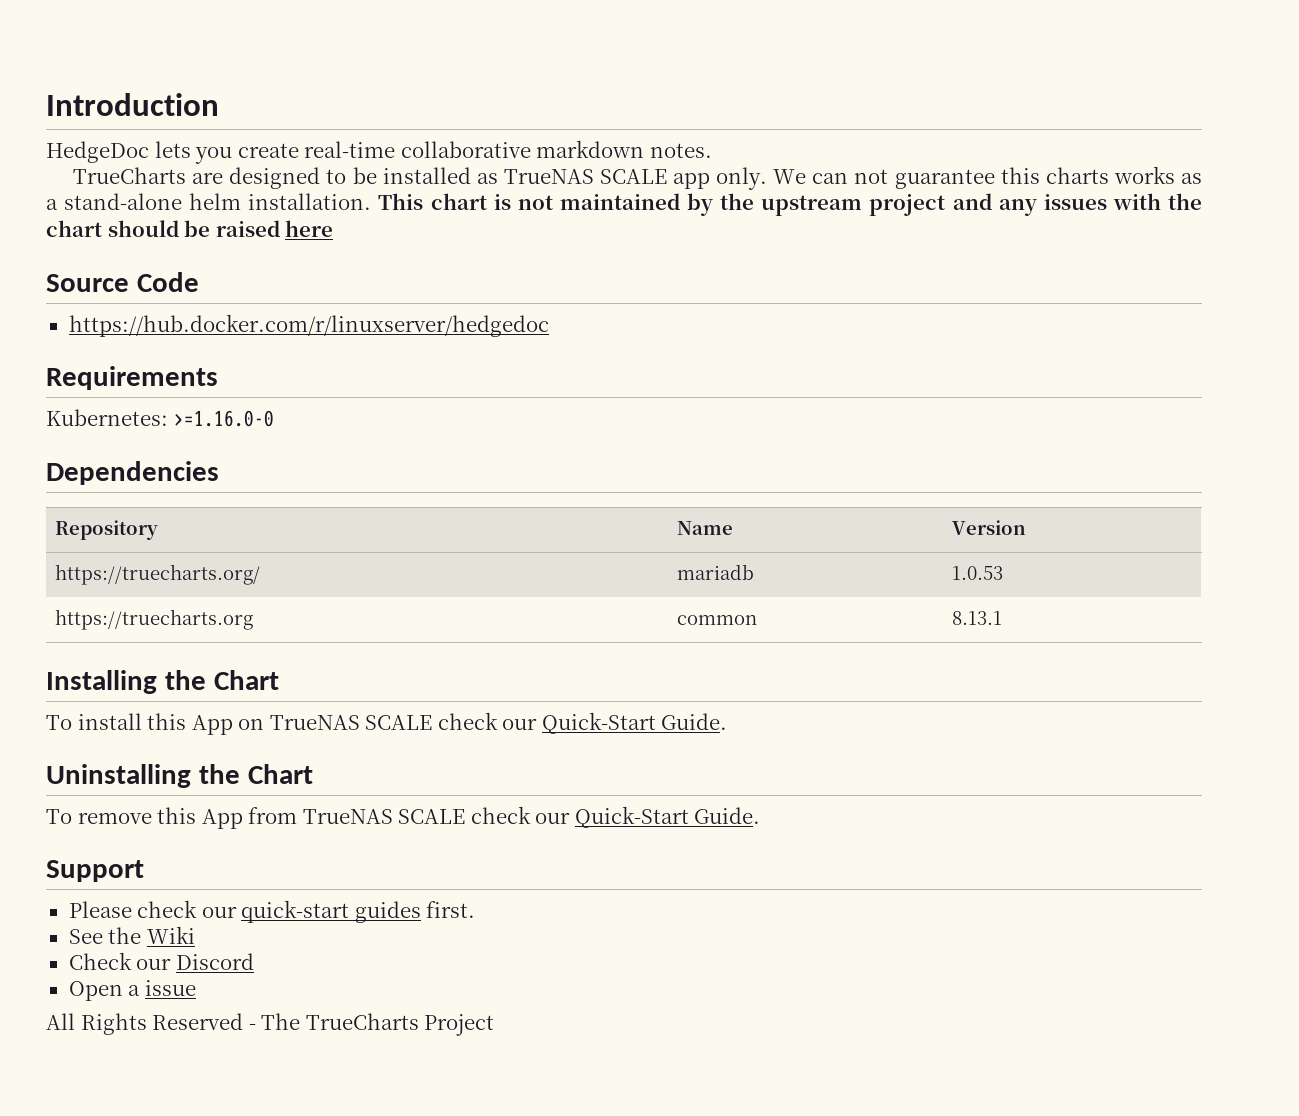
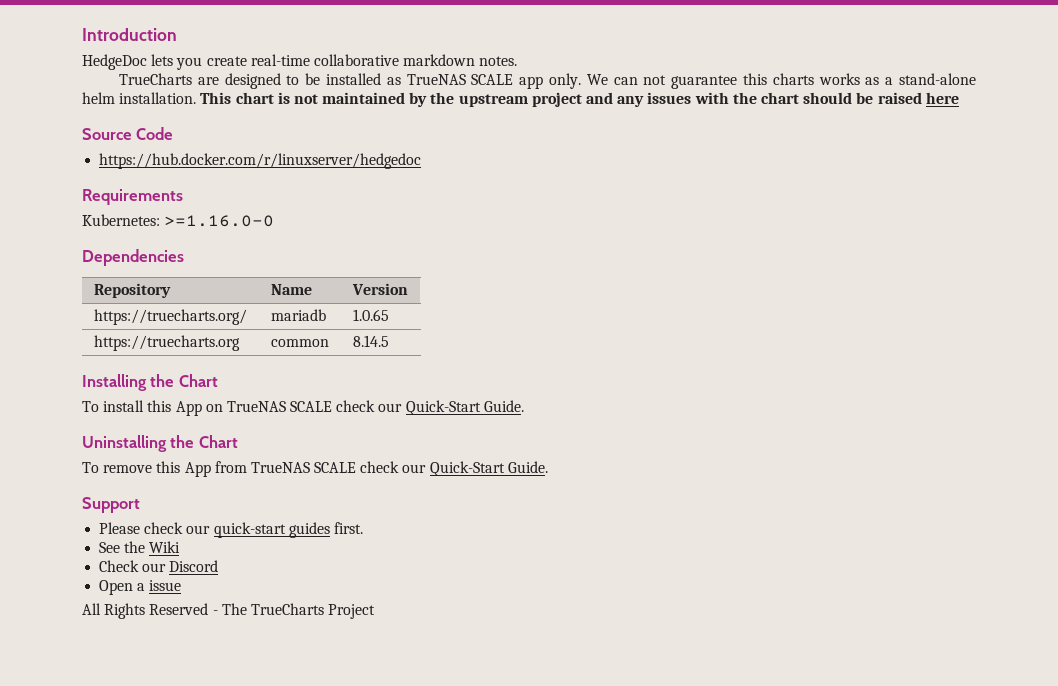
[951,566,1003,580] 1.0.53 -> [352,309,389,321] 1.0.65
[951,611,1002,625] 8.13.1 -> [352,335,389,347] 8.14.5

